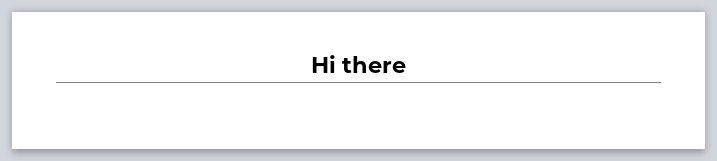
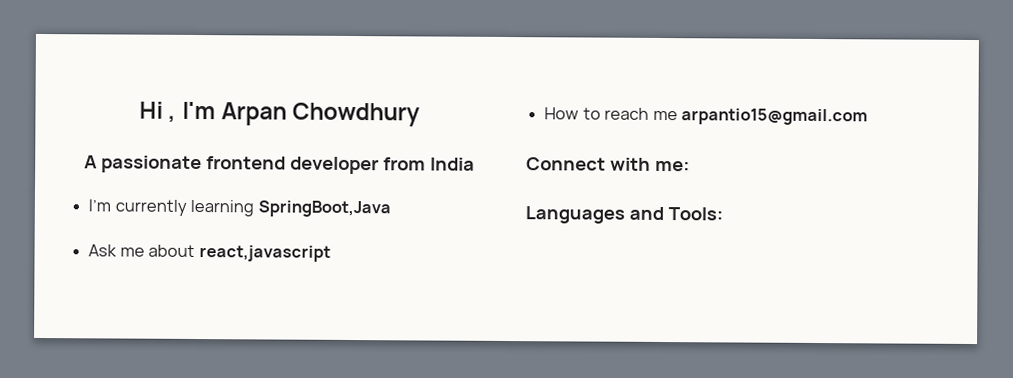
[342,56,407,73] there -> [168,101,420,127] [84,155,475,175] [88,199,391,218] [88,244,331,262] [544,107,868,126] [526,157,690,172] [525,206,723,224] , I'm Arpan Chowdhury // A passionate frontend developer from India // I’m currently learning SpringBoot,Java // Ask me about react,javascript // How to reach me arpantio15@gmail.com // Connect with me: // Languages and Tools:

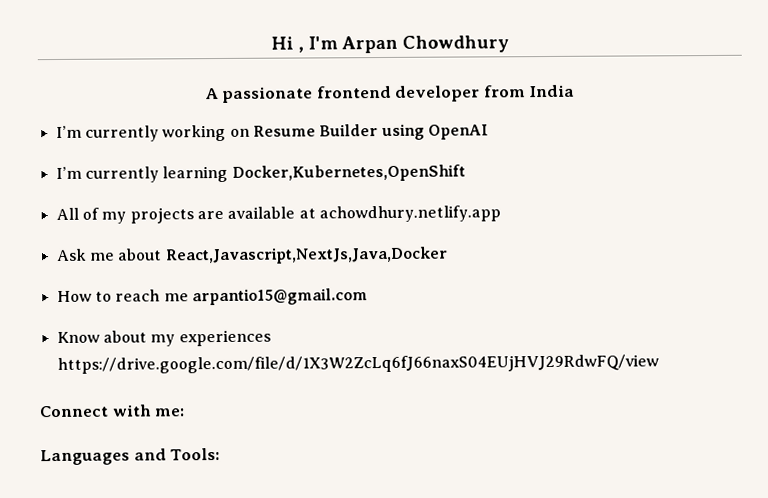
[190,199,391,218] learning SpringBoot,Java -> [162,123,489,142] [55,164,466,183] [55,205,501,224] working on Resume Builder using OpenAI // I’m currently learning Docker,Kubernetes,OpenShift // All of my projects are available at achowdhury.netlify.app
[198,245,331,262] react,javascript -> [164,246,448,265] React,Javascript,NextJs,Java,Docker
(868, 117) none -> [56,329,271,347] [56,354,659,375] // Know about my experiences https://drive.google.com/file/d/1X3W2ZcLq6fJ66naxS04EUjHVJ29RdwFQ/view

